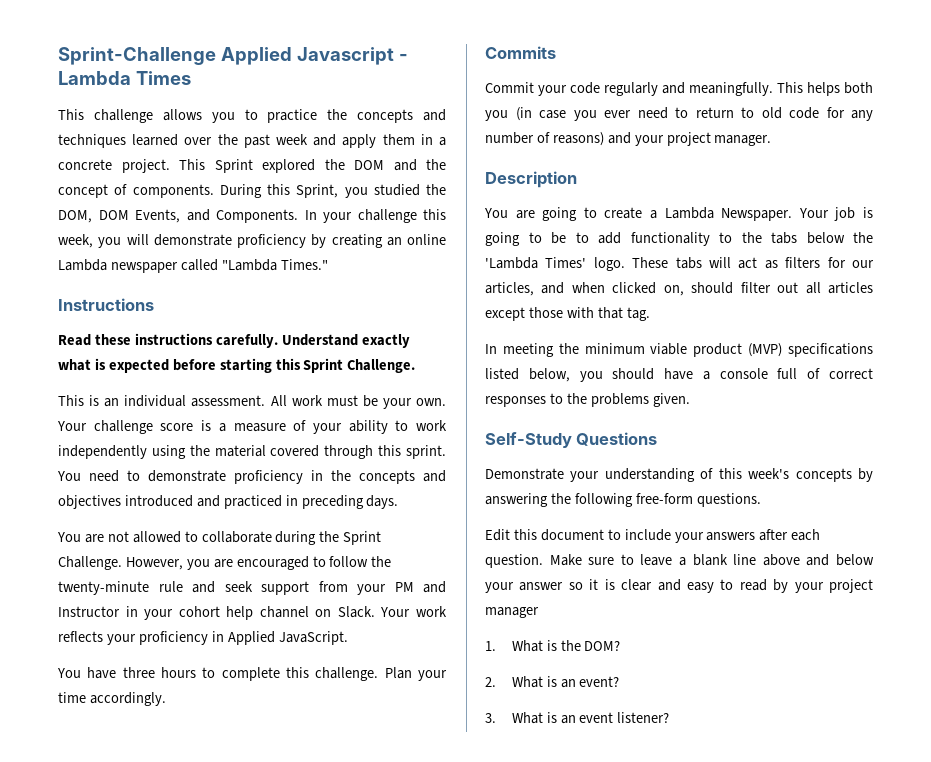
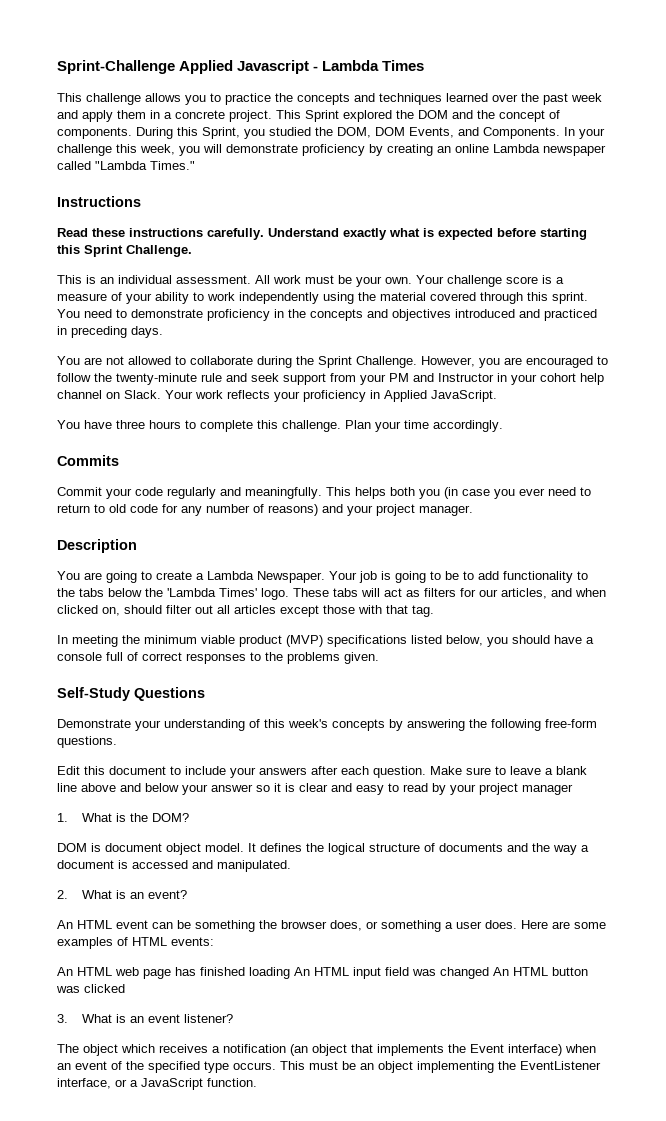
(621, 646) none -> [57,843,589,855] [57,860,291,872] // DOM is document object model. It defines the logical structure of documents and the way a document is accessed and manipulated.
(620, 681) none -> [57,920,606,932] [57,937,214,949] [57,967,588,979] [56,984,125,993] // An HTML event can be something the browser does, or something a user does. Here are some examples of HTML events: // An HTML web page has finished loading An HTML input field was changed An HTML button was clicked
(670, 717) none -> [57,1044,596,1056] [57,1061,601,1073] [57,1078,257,1090] // The object which receives a notification (an object that implements the Event interface) when an event of the specified type occurs. This must be an object implementing the EventListener interface, or a JavaScript function.

